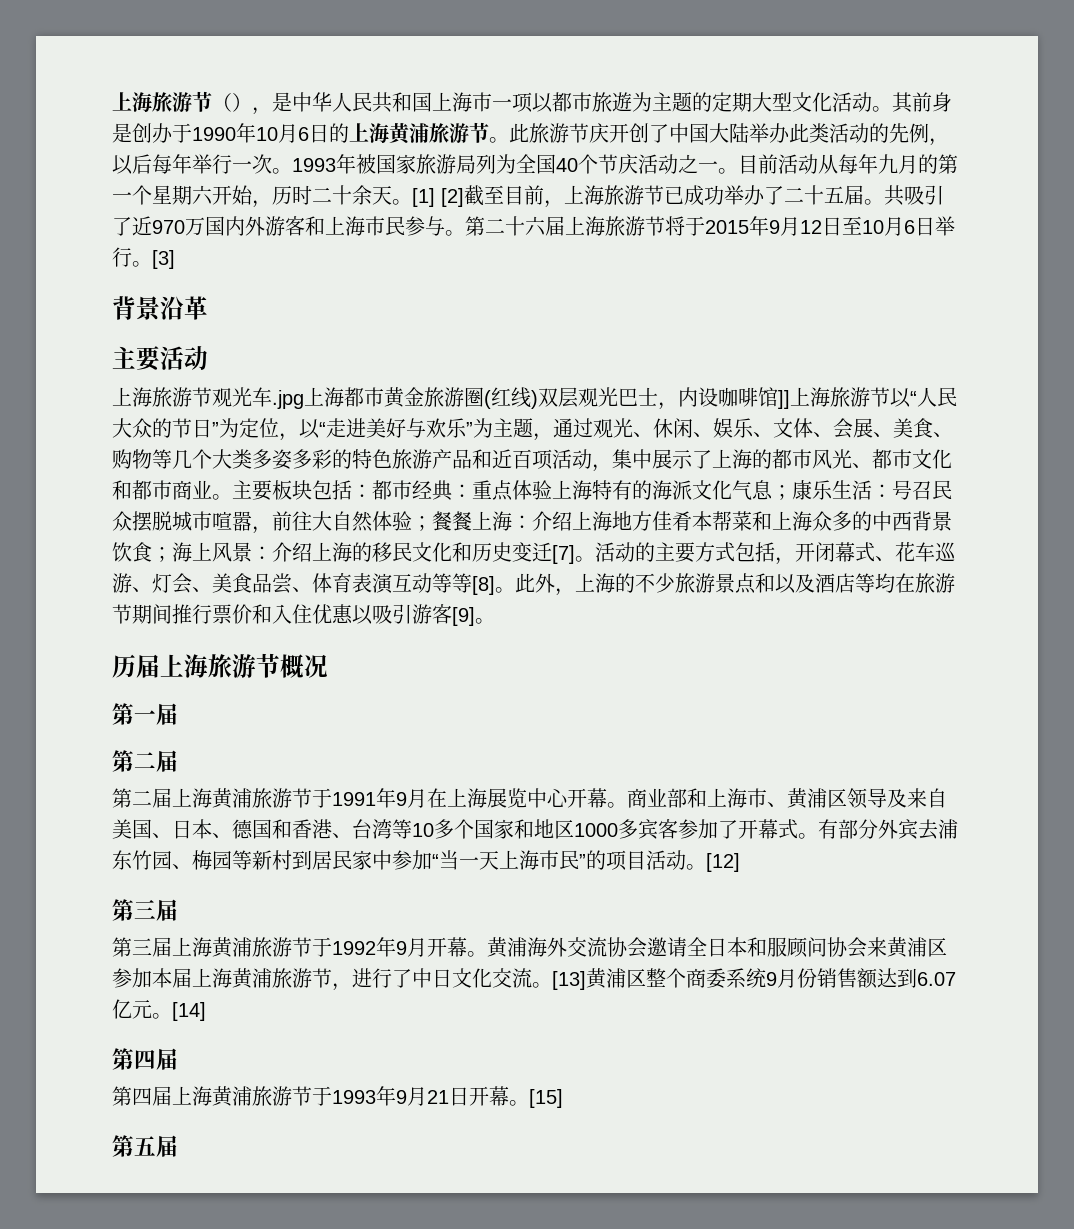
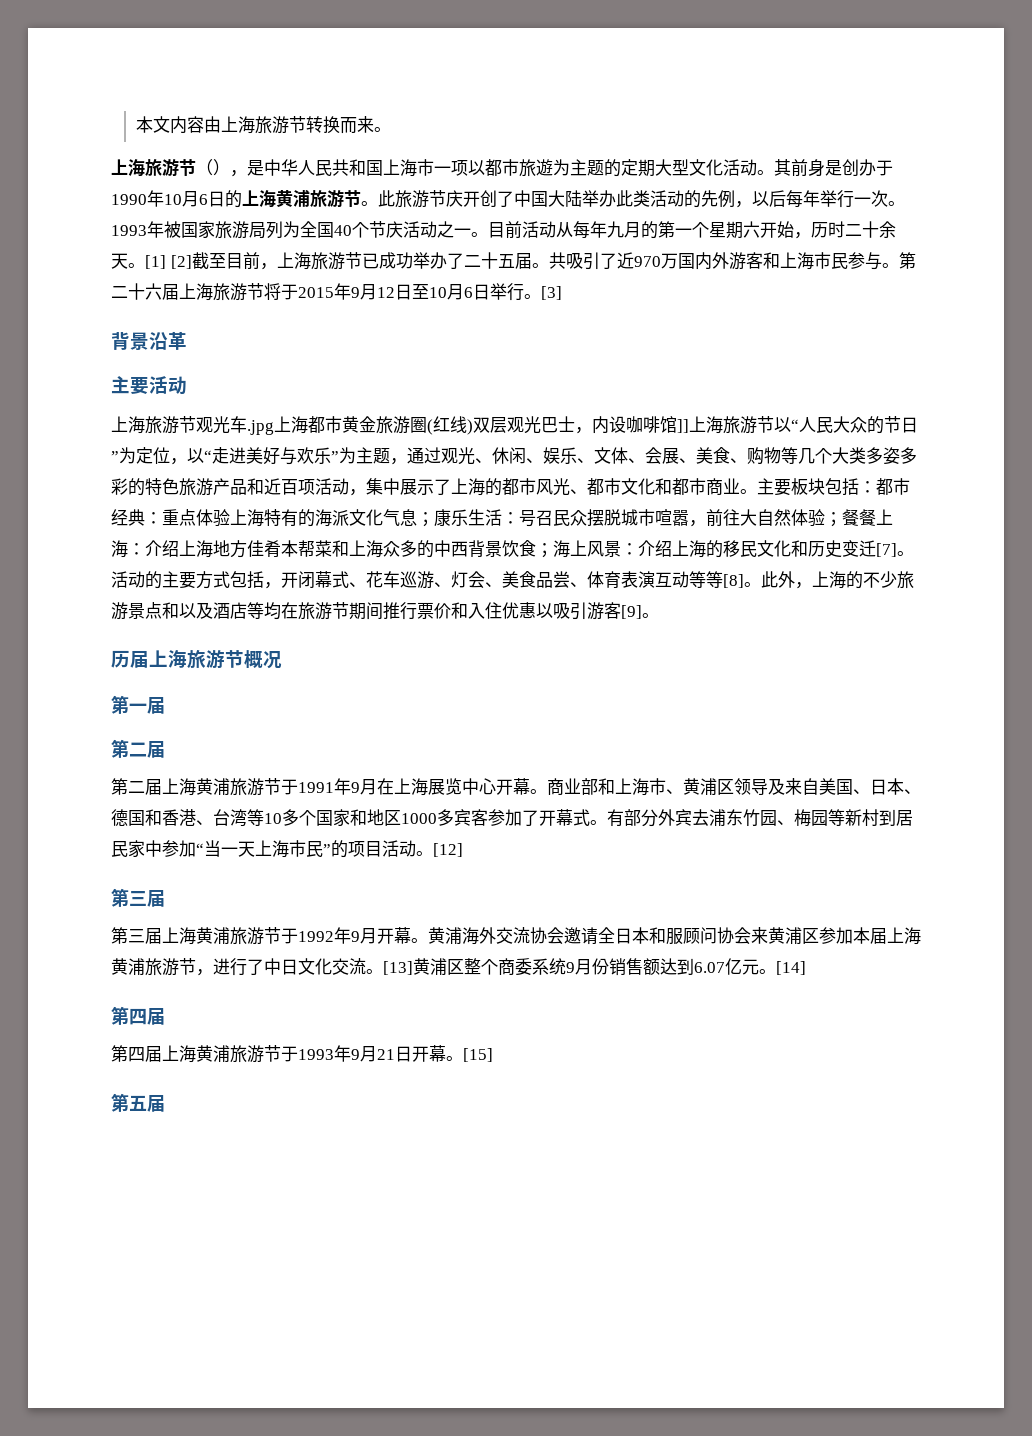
(112, 101) none -> [135,116,391,134] 本文内容由上海旅游节转换而来。 //

